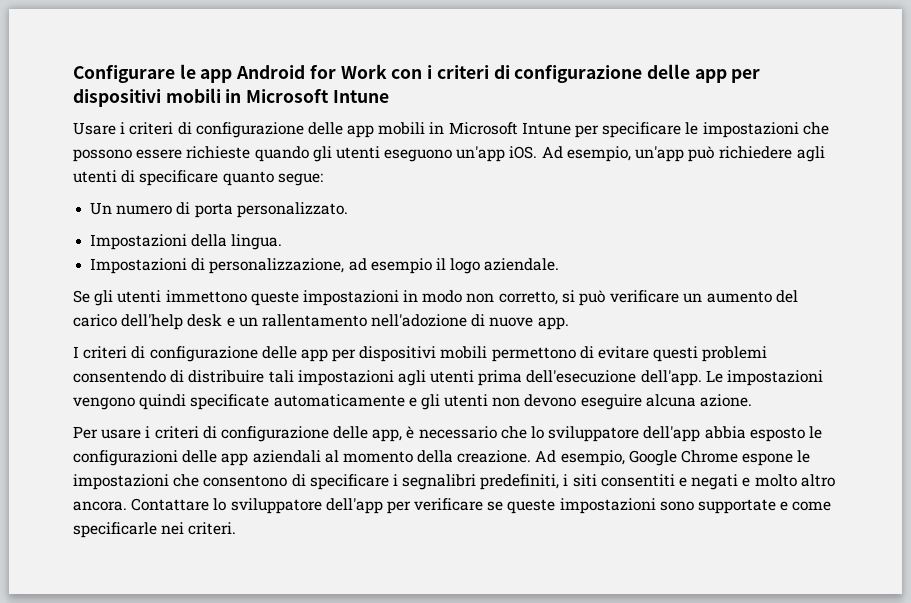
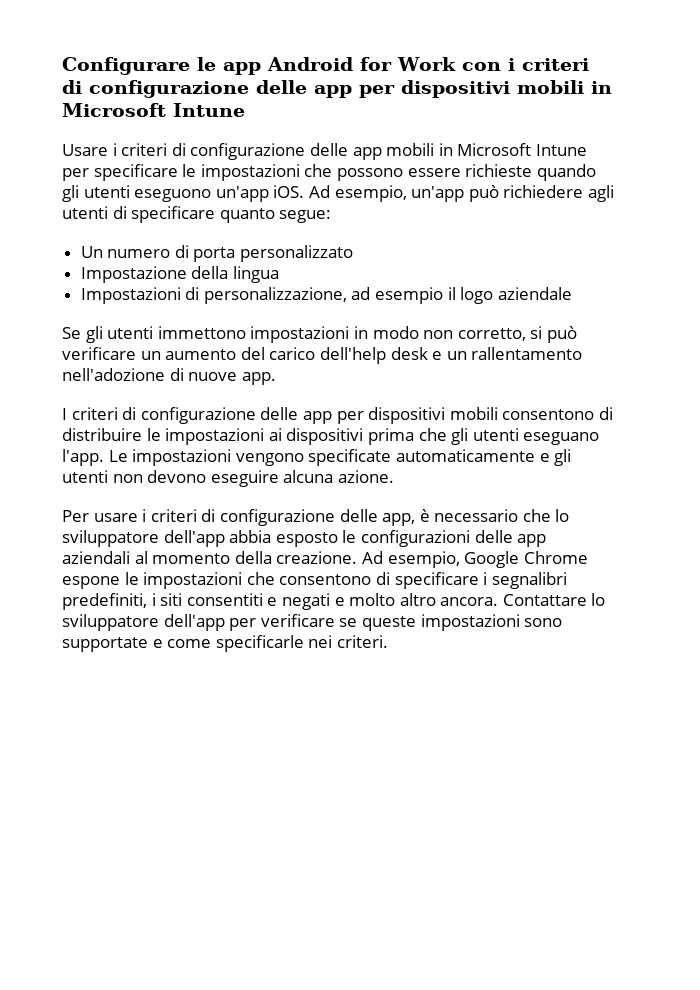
[236,202,348,218] [90,234,283,250] personalizzato. // Impostazioni della lingua. -> [240,245,354,262] [80,266,279,283] personalizzato // Impostazione della lingua
[484,258,560,271] aziendale. -> [497,287,572,300] aziendale
[250,291,299,306] queste -> (246, 332) none
[491,346,768,362] [73,370,702,386] permettono di evitare questi problemi consentendo di distribuire tali impostazioni agli utenti prima dell'esecuzione dell'app. -> [502,407,613,420] [62,428,600,445] [62,449,104,466] consentono di distribuire le impostazioni ai dispositivi prima che gli utenti eseguano l'app.
[139,394,187,410] quindi -> (304, 459) none

